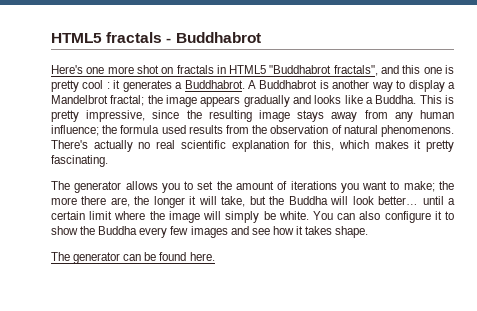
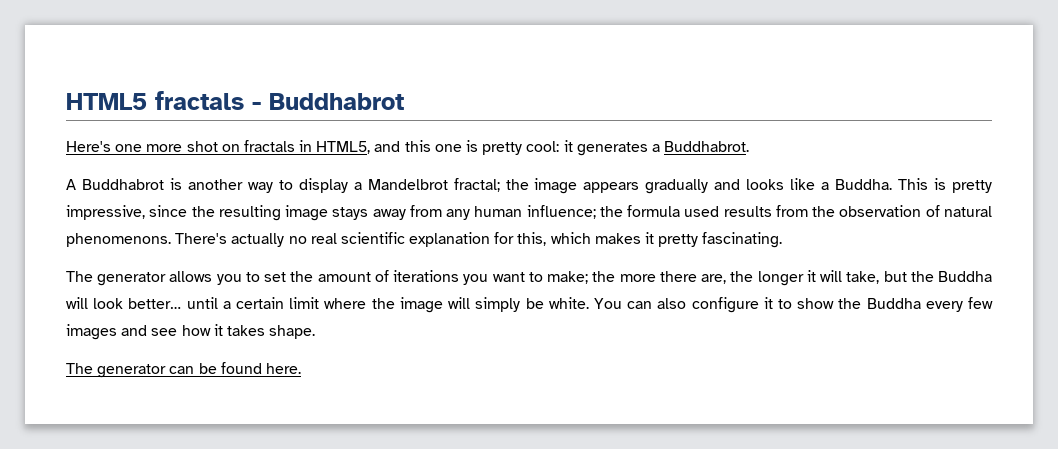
[229,65,378,76] HTML5 "Buddhabrot fractals", -> [316,141,371,154] HTML5,
[82,80,110,89] cool : -> [526,141,560,152] cool:
(245, 84) none -> (750, 146) //

